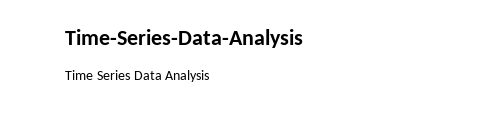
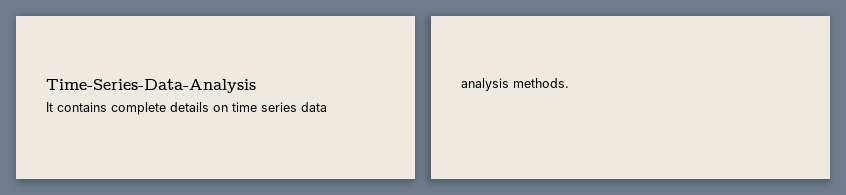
[65,70,210,82] Time Series Data Analysis -> [46,102,327,115] [461,78,569,91] It contains complete details on time series data analysis methods.

